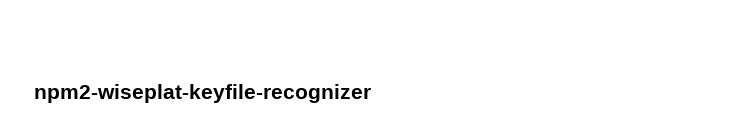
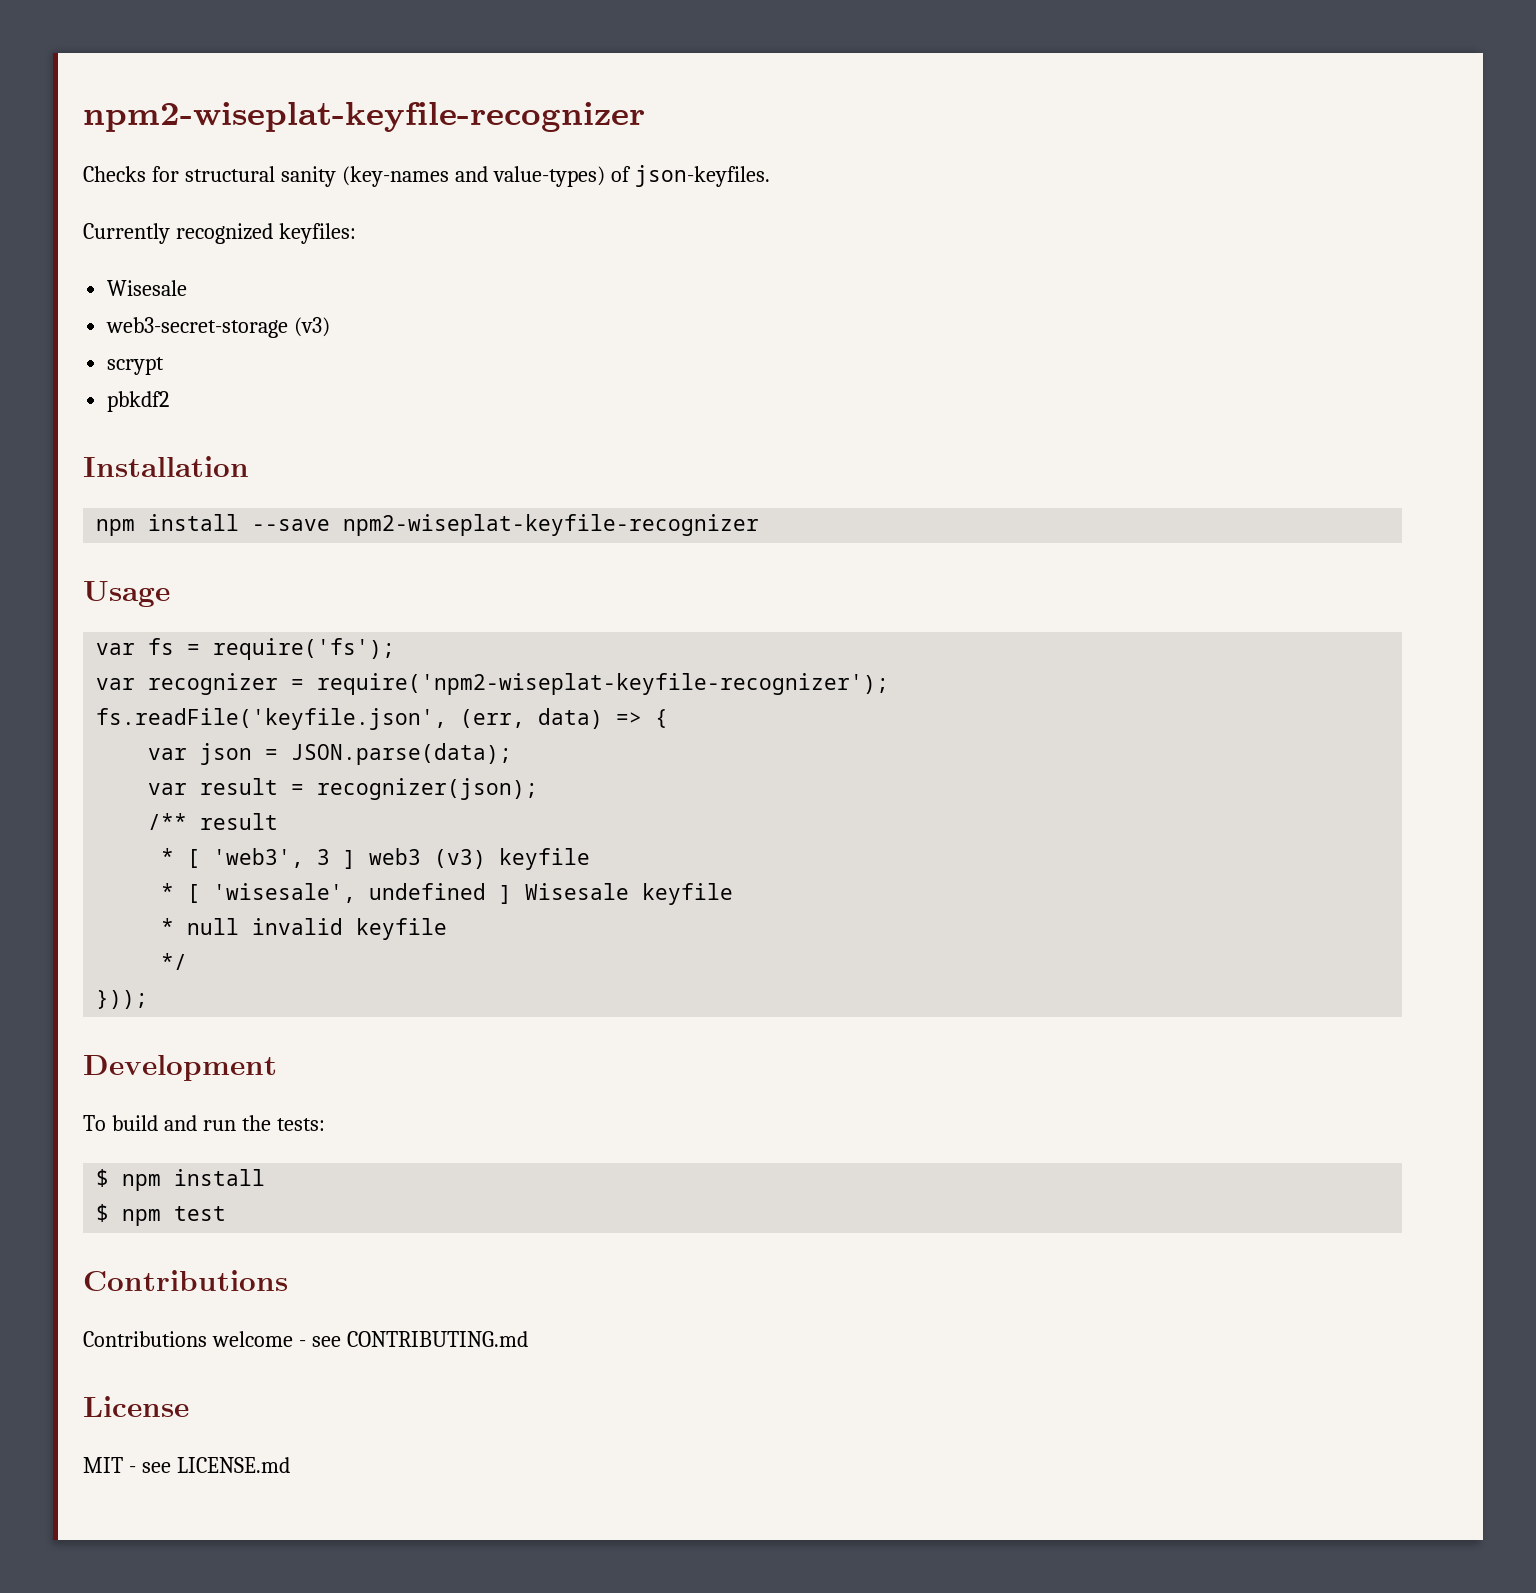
[34,84,371,103] npm2-wiseplat-keyfile-recognizer -> [83,102,645,132] [83,165,770,187] [83,223,356,244] [107,280,188,296] [106,317,331,338] [107,357,165,375] [107,391,170,412] [83,456,249,477] [96,514,760,536] [83,581,170,607] [96,638,396,660] [96,673,890,695] [96,708,669,730] [148,743,513,765] [148,778,539,800] [148,813,279,830] [161,848,591,870] [161,883,734,905] [161,918,448,940] [161,953,188,970] [96,990,149,1009] [83,1055,277,1081] [83,1115,325,1131] [96,1169,266,1191] [96,1204,227,1226] [83,1270,288,1291] [83,1331,528,1347] [83,1396,189,1417] [83,1457,290,1473] npm2-wiseplat-keyfile-recognizer // Checks for structural sanity (key-names and value-types) of json-keyfiles. // Currently recognized keyfiles: // Wisesale // web3-secret-storage (v3) // scrypt // pbkdf2 // Installation // npm install --save npm2-wiseplat-keyfile-recognizer // Usage // var fs = require('fs'); // var recognizer = require('npm2-wiseplat-keyfile-recognizer'); // fs.readFile('keyfile.json', (err, data) => { // var json = JSON.parse(data); // var result = recognizer(json); // /** result // * [ 'web3', 3 ] web3 (v3) keyfile // * [ 'wisesale', undefined ] Wisesale keyfile // * null invalid keyfile // */ // })); // Development // To build and run the tests: // $ npm install // $ npm test // Contributions // Contributions welcome - see CONTRIBUTING.md // License // MIT - see LICENSE.md

